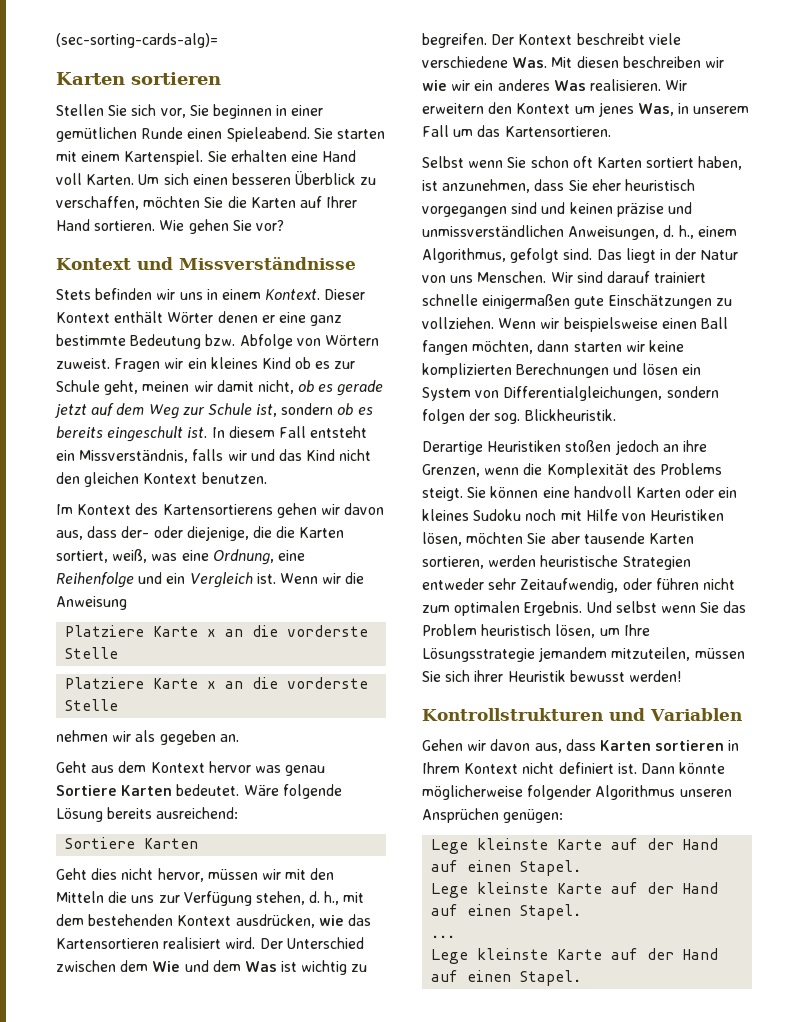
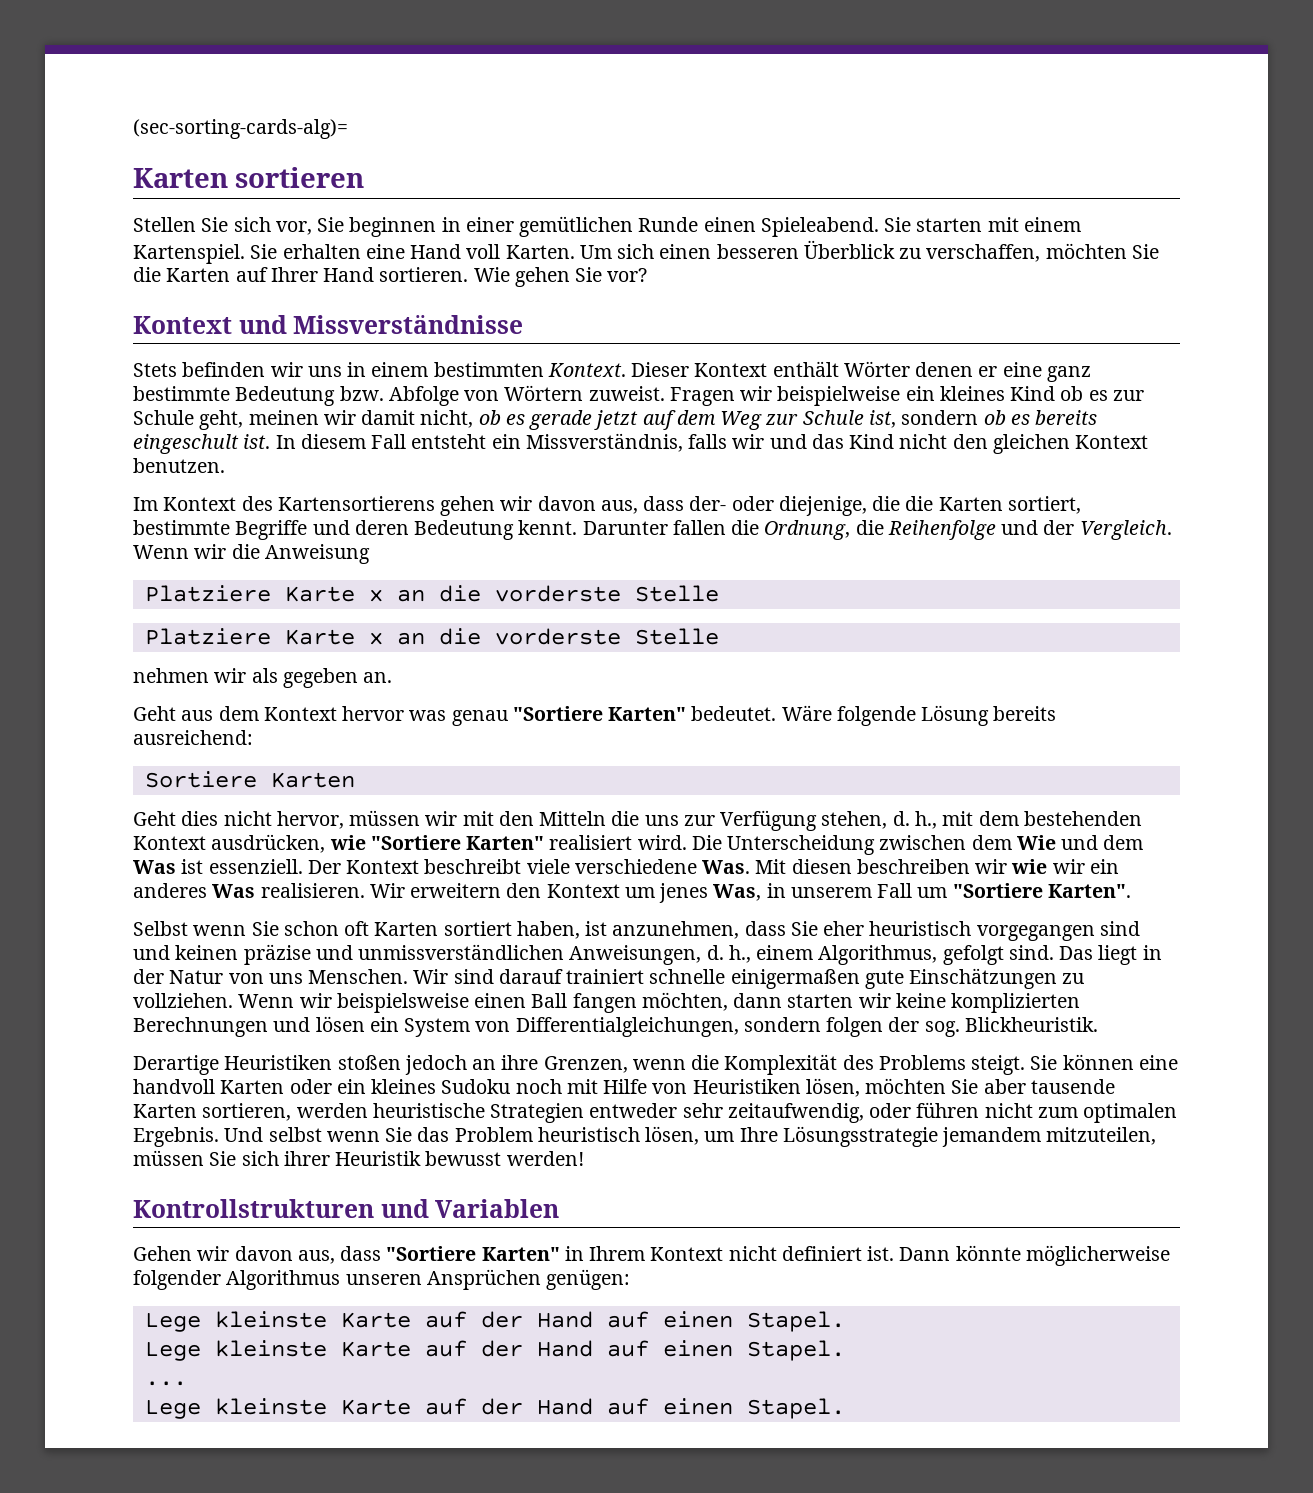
(261, 294) none -> [433,362,544,377] bestimmten
(184, 363) none -> [777,386,901,406] beispielweise
[112,549,305,565] [56,572,276,588] weiß, was eine Ordnung, eine Reihenfolge und ein Vergleich ist. -> [133,520,1172,540] bestimmte Begriffe und deren Bedeutung kennt. Darunter fallen die Ordnung, die Reihenfolge und der Vergleich.
[56,785,173,796] Sortiere Karten -> [512,706,687,721] "Sortiere Karten"
[347,914,371,926] [56,937,364,949] das Kartensortieren realisiert wird. Der Unterschied -> [370,835,876,855] "Sortiere Karten" realisiert wird. Die Unterscheidung
[301,960,368,975] [422,33,487,48] wichtig zu begreifen. -> [208,859,303,874] essenziell.
[477,125,611,137] das Kartensortieren. -> [952,883,1131,898] "Sortiere Karten".
[520,578,619,593] Zeitaufwendig, -> [727,1103,864,1123] zeitaufwendig,
[599,740,725,751] Karten sortieren -> [386,1246,560,1261] "Sortiere Karten"

